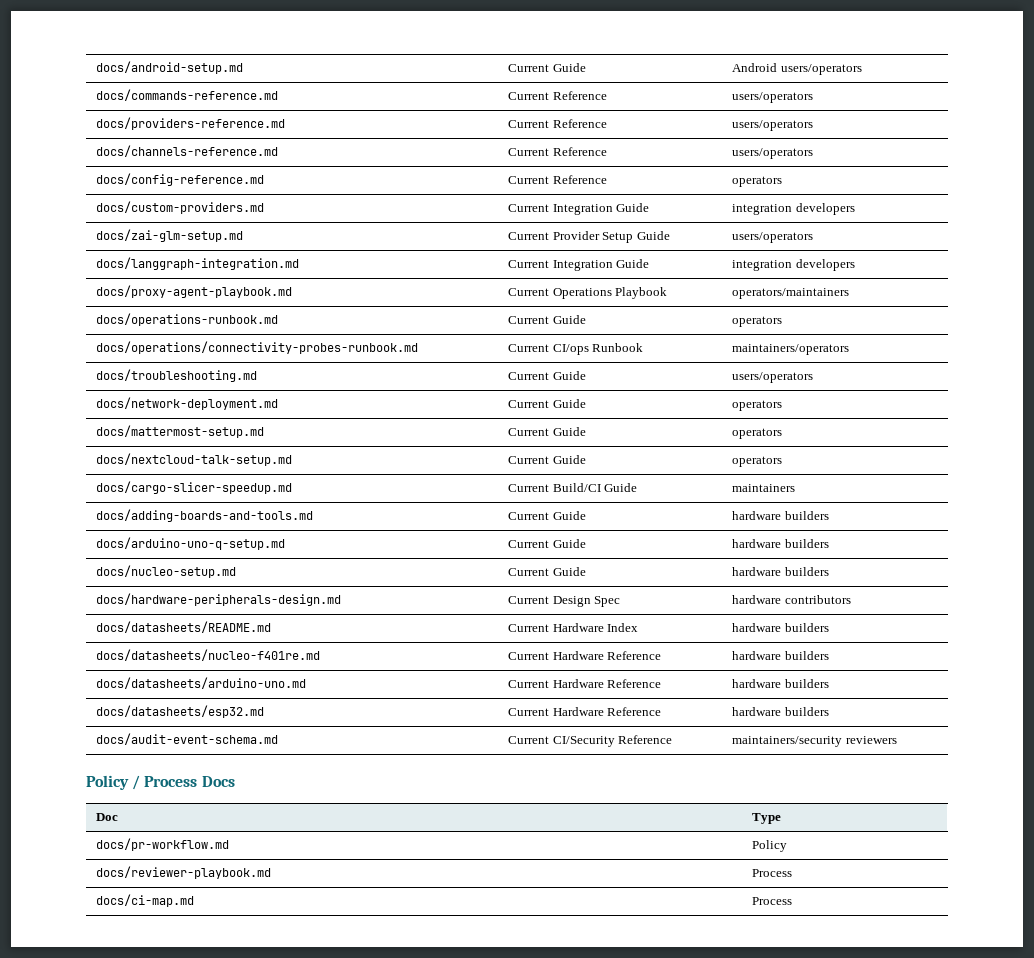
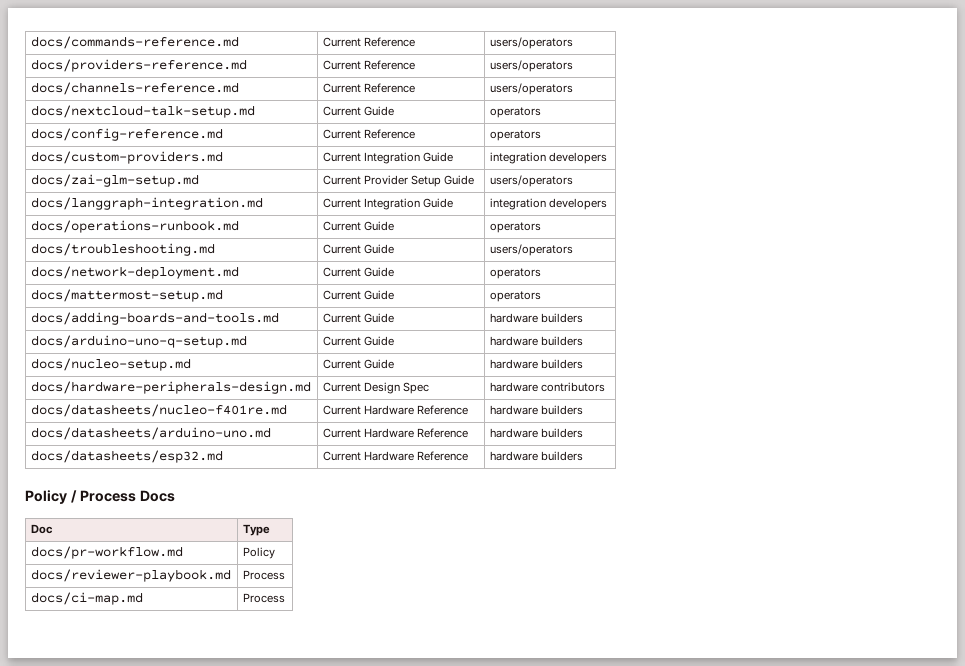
[96,61,244,74] [508,63,586,72] [732,63,862,75] docs/android-setup.md | Current Guide | Android users/operators // -> (30, 42) none
(814, 153) none -> [30,105,255,118] [322,106,394,116] [489,107,541,118] // docs/nextcloud-talk-setup.md | Current Guide | operators
[96,285,293,298] [508,287,668,299] [732,288,850,299] // docs/proxy-agent-playbook.md | Current Operations Playbook | operators/maintainers -> (607, 204) none
[96,341,419,354] [508,343,644,355] [732,344,850,355] // docs/operations/connectivity-probes-runbook.md | Current CI/ops Runbook | maintainers/operators -> (541, 227) none
[96,453,293,466] [508,455,586,464] [732,456,783,467] [96,481,293,494] [508,483,638,492] [732,484,796,492] // docs/nextcloud-talk-setup.md | Current Guide | operators // docs/cargo-slicer-speedup.md | Current Build/CI Guide | maintainers -> (541, 296) none
[96,621,272,633] [508,623,639,632] [732,623,829,632] // docs/datasheets/README.md | Current Hardware Index | hardware builders -> (605, 387) none
[96,733,279,745] [508,735,673,747] [732,736,897,747] // docs/audit-event-schema.md | Current CI/Security Reference | maintainers/security reviewers -> (583, 456) none

